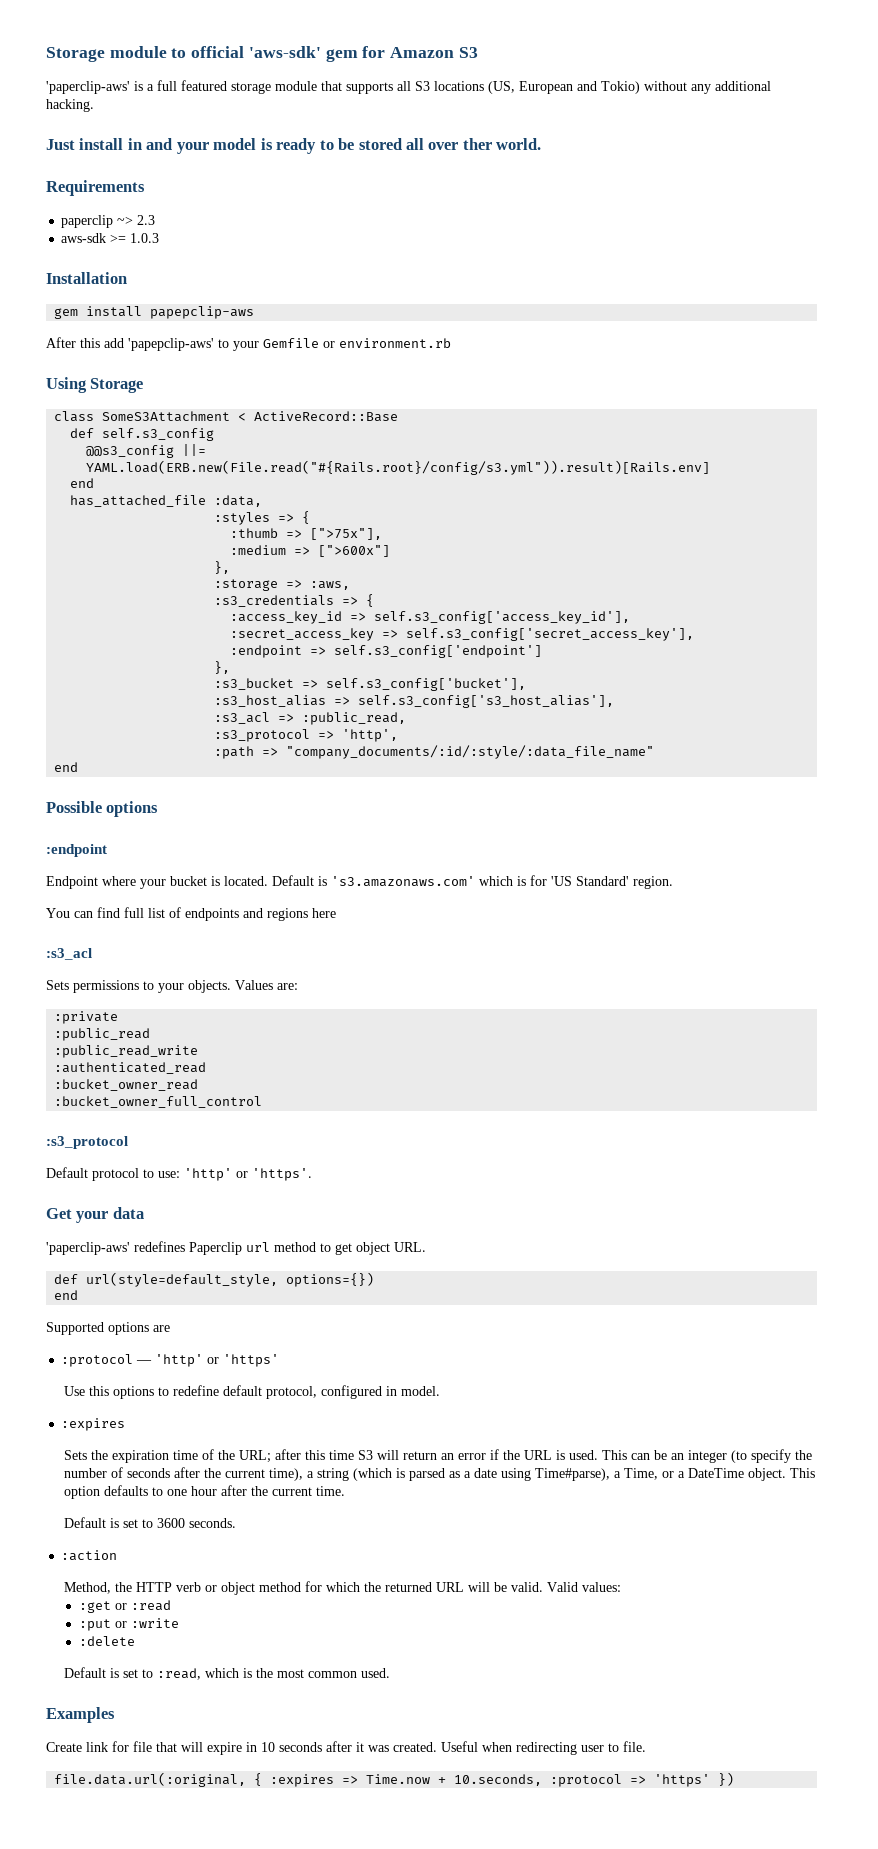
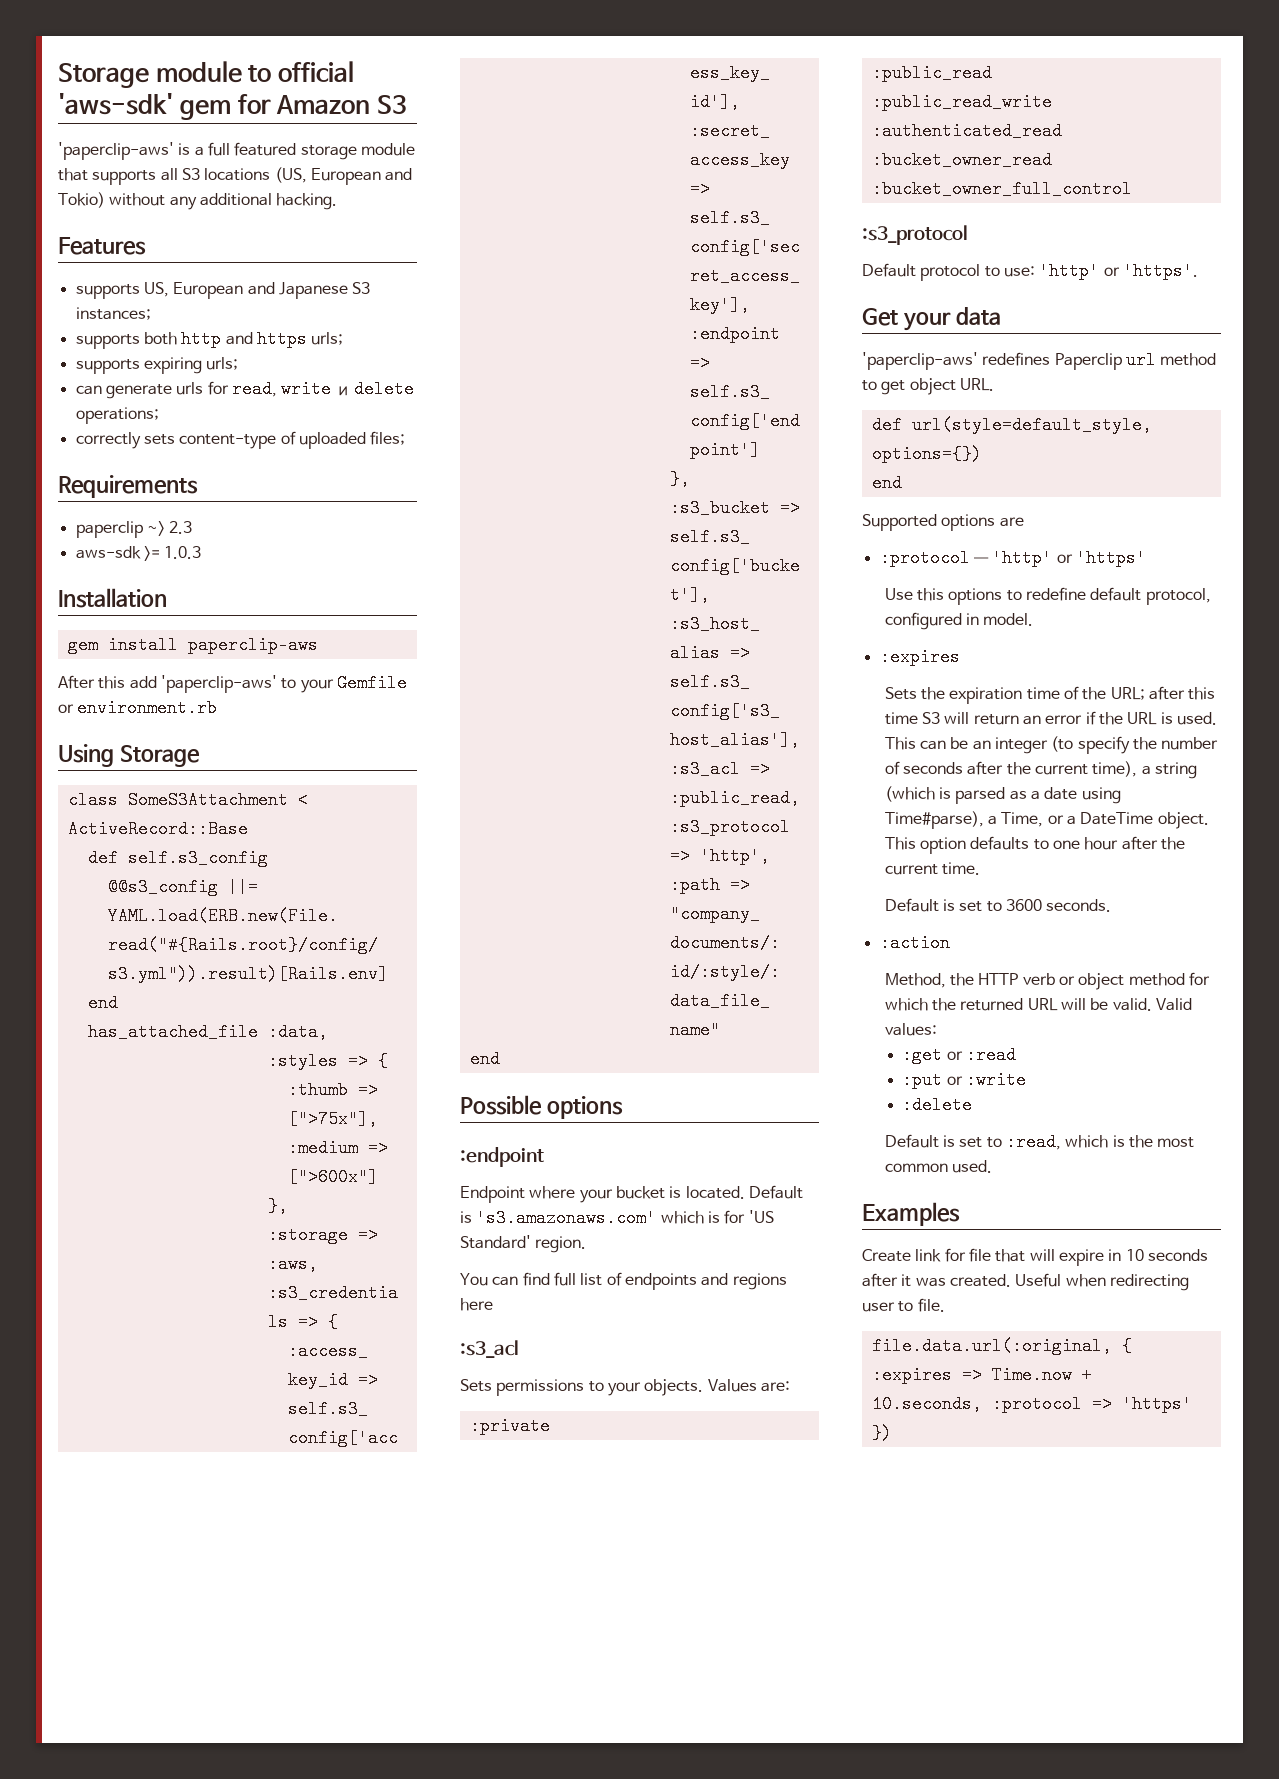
[46,138,542,154] Just install in and your model is ready to be stored all over ther world. -> [58,237,146,255] [75,282,371,299] [75,307,151,320] [75,330,344,349] [75,357,239,374] [75,380,414,399] [75,407,159,424] [75,431,406,449] Features // supports US, European and Japanese S3 instances; // supports both http and https urls; // supports expiring urls; // can generate urls for read, write и delete operations; // correctly sets content-type of uploaded files;
[150,306,255,319] papepclip-aws -> [187,636,318,654] paperclip-aws
[128,338,214,351] 'papepclip-aws' -> [160,675,277,693] 'paperclip-aws'

